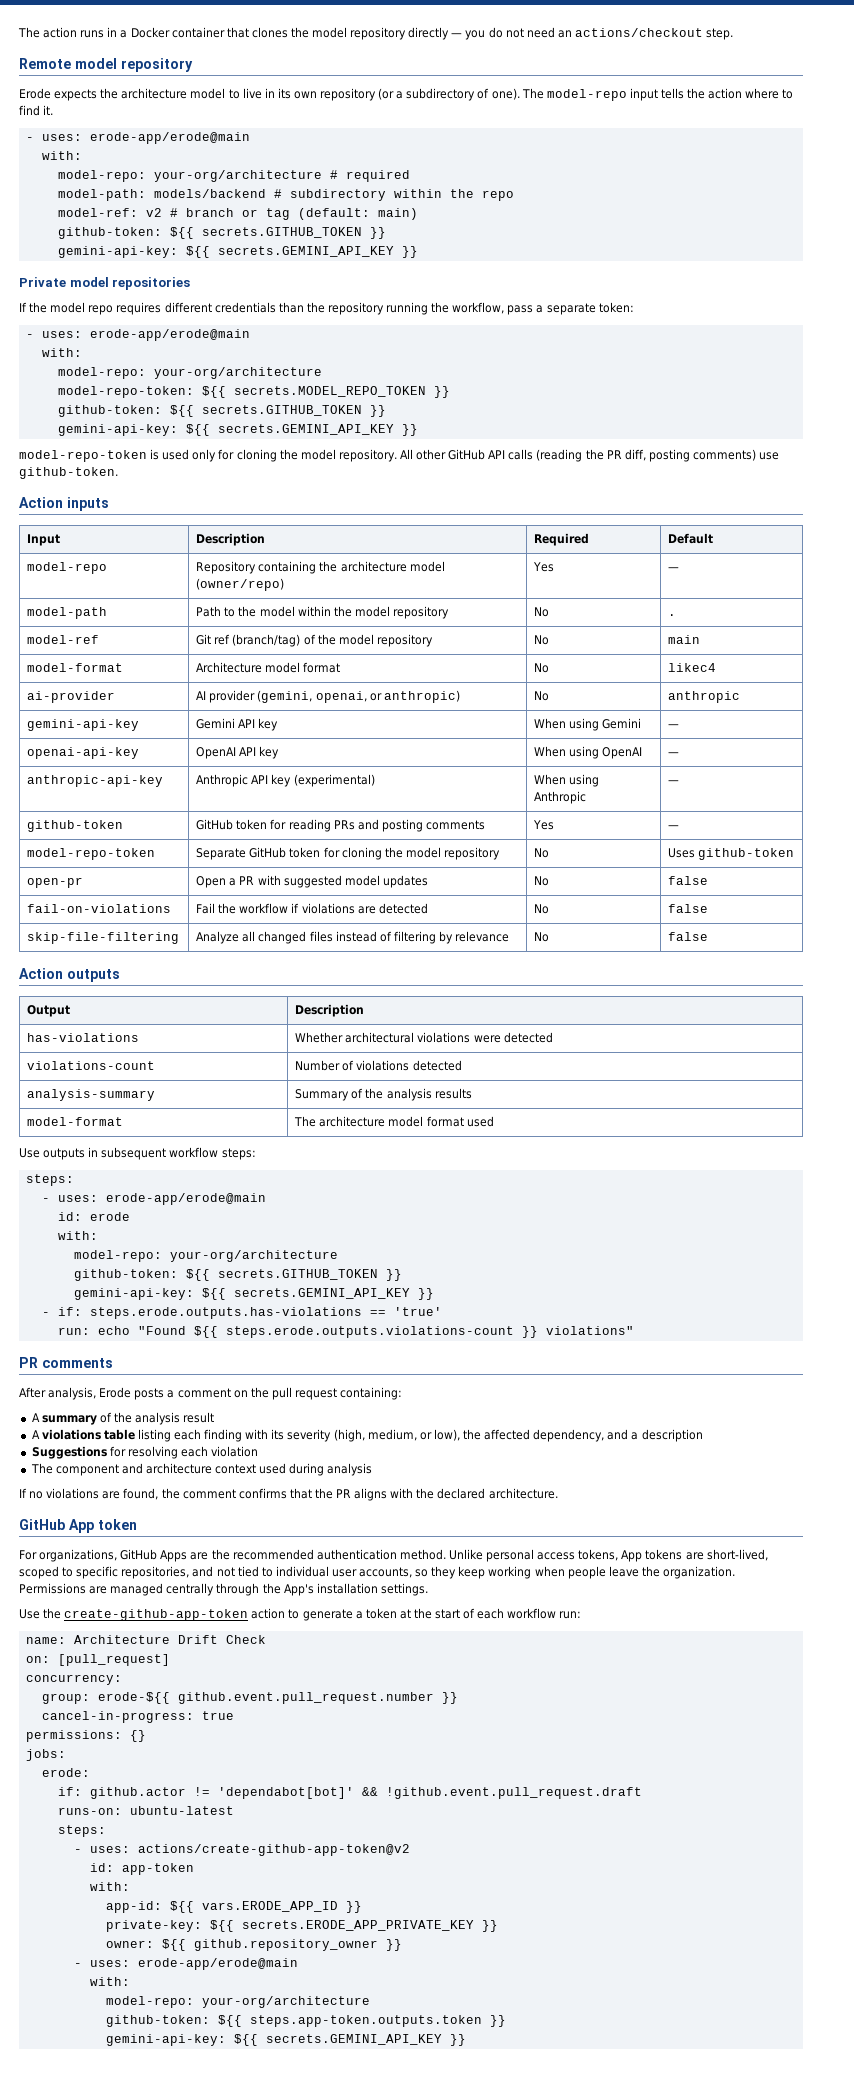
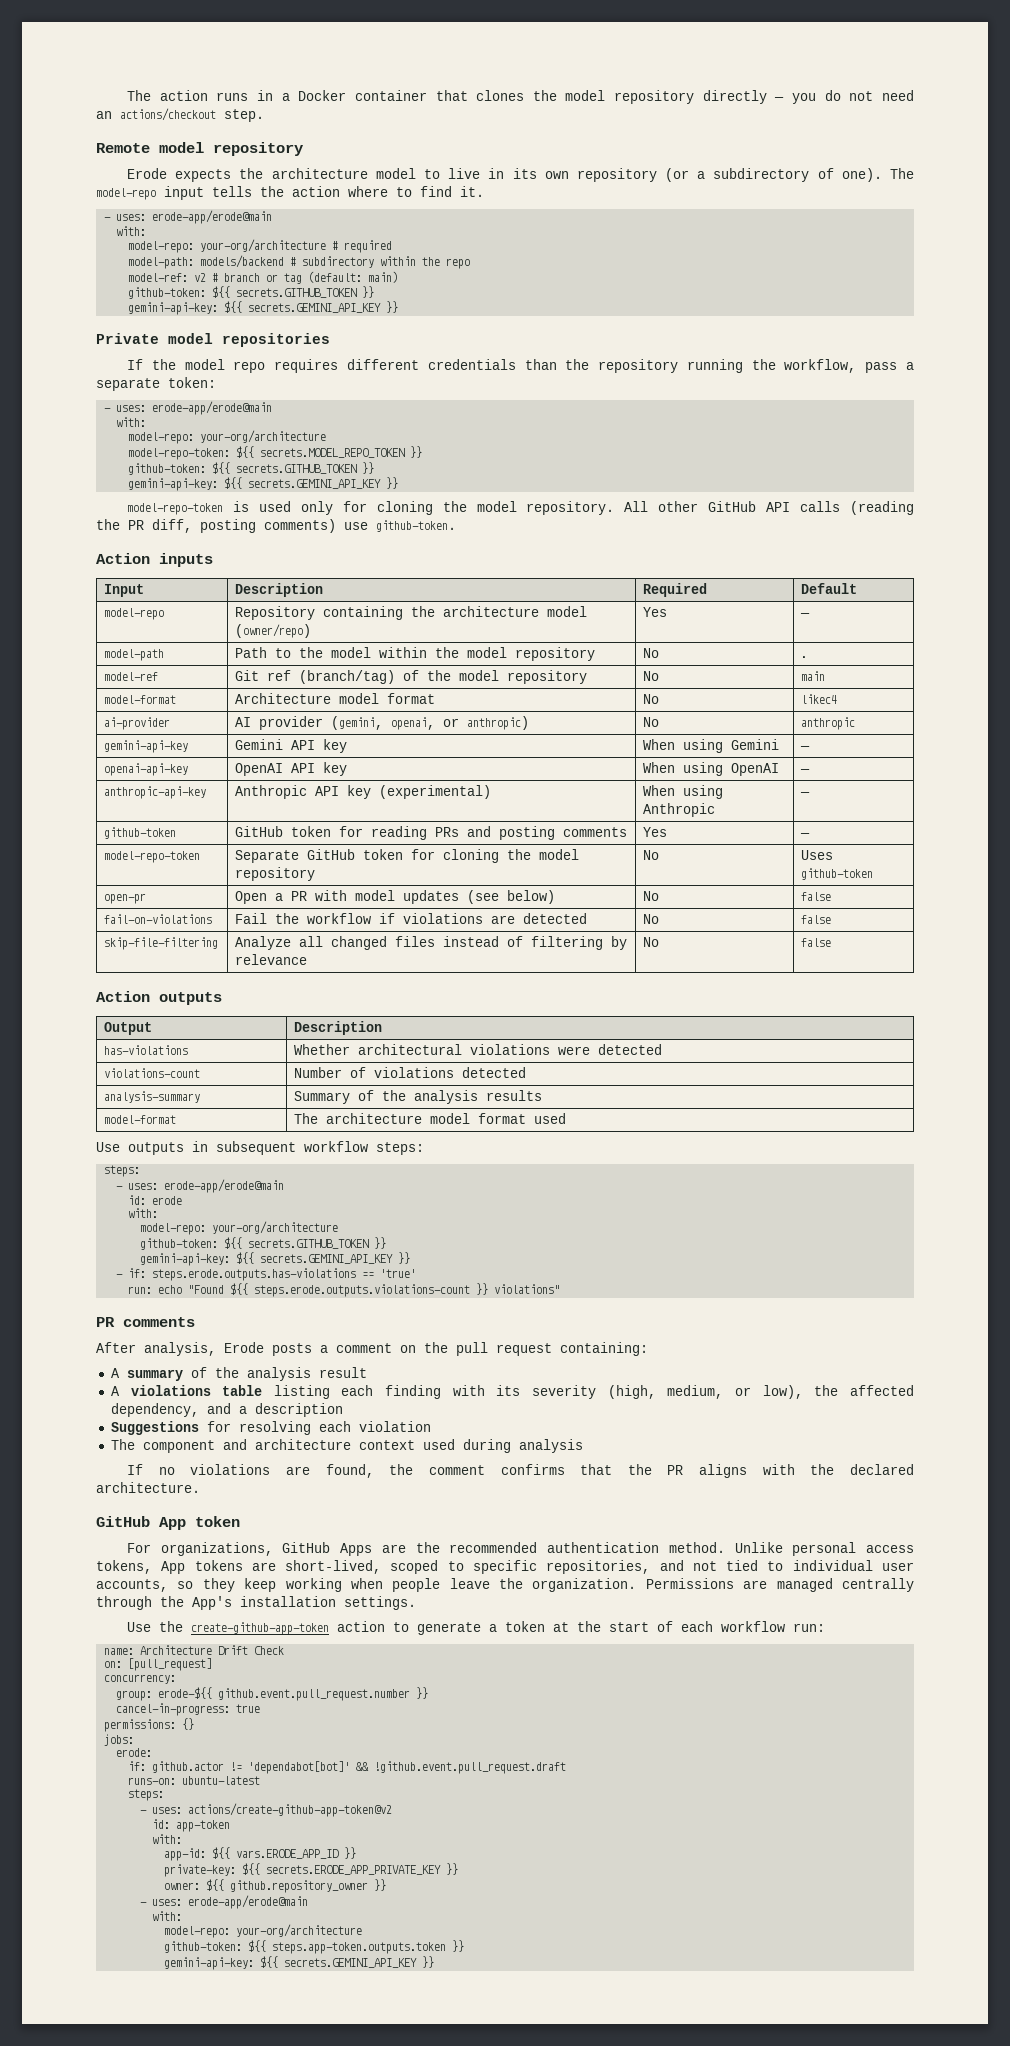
[283,875,342,888] suggested -> (348, 895) none
(428, 881) none -> [467,890,556,904] (see below)

